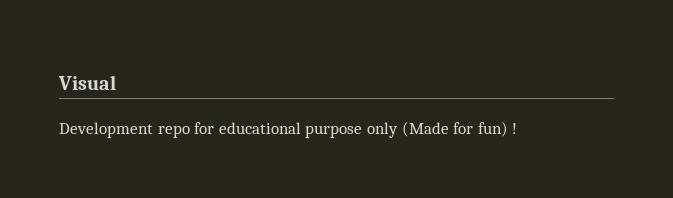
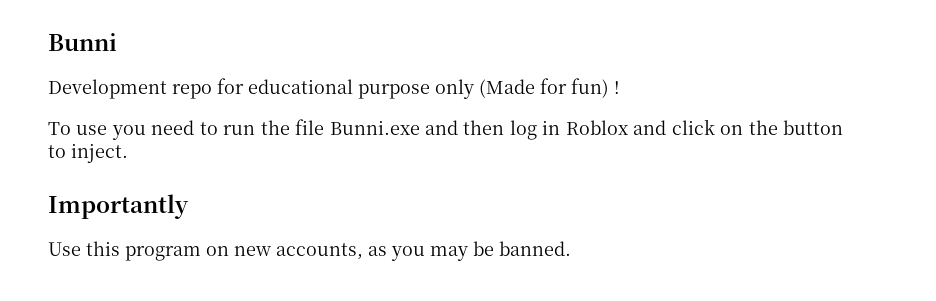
[58,75,116,90] Visual -> [48,33,117,51] Bunni
(518, 128) none -> [48,119,844,140] [48,143,128,163] [48,194,189,219] [48,241,571,261] // To use you need to run the file Bunni.exe and then log in Roblox and click on the button to inject. // Importantly // Use this program on new accounts, as you may be banned.

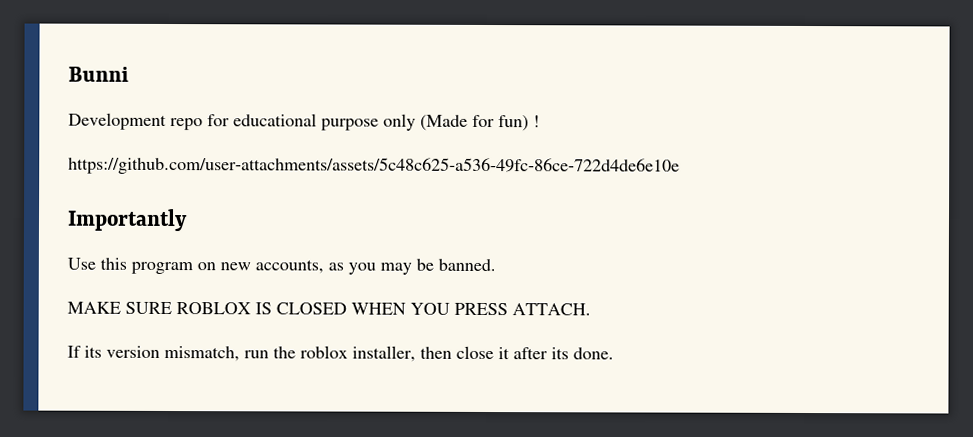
[48,119,844,140] [48,143,128,163] To use you need to run the file Bunni.exe and then log in Roblox and click on the button to inject. -> [68,156,680,176] https://github.com/user-attachments/assets/5c48c625-a536-49fc-86ce-722d4de6e10e
(571, 248) none -> [67,301,591,316] [67,345,614,362] // MAKE SURE ROBLOX IS CLOSED WHEN YOU PRESS ATTACH. // If its version mismatch, run the roblox installer, then close it after its done.

